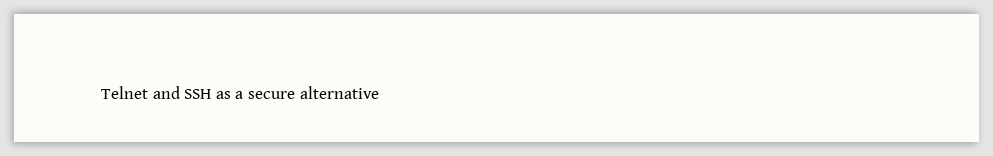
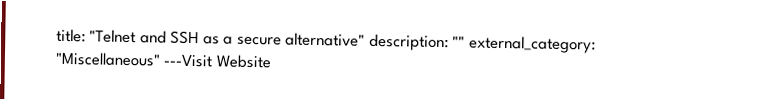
[101,86,148,99] Telnet -> [56,28,137,44] title: "Telnet
[299,86,379,99] alternative -> [285,32,596,54] [55,51,271,69] alternative" description: "" external_category: "Miscellaneous" ---Visit Website

